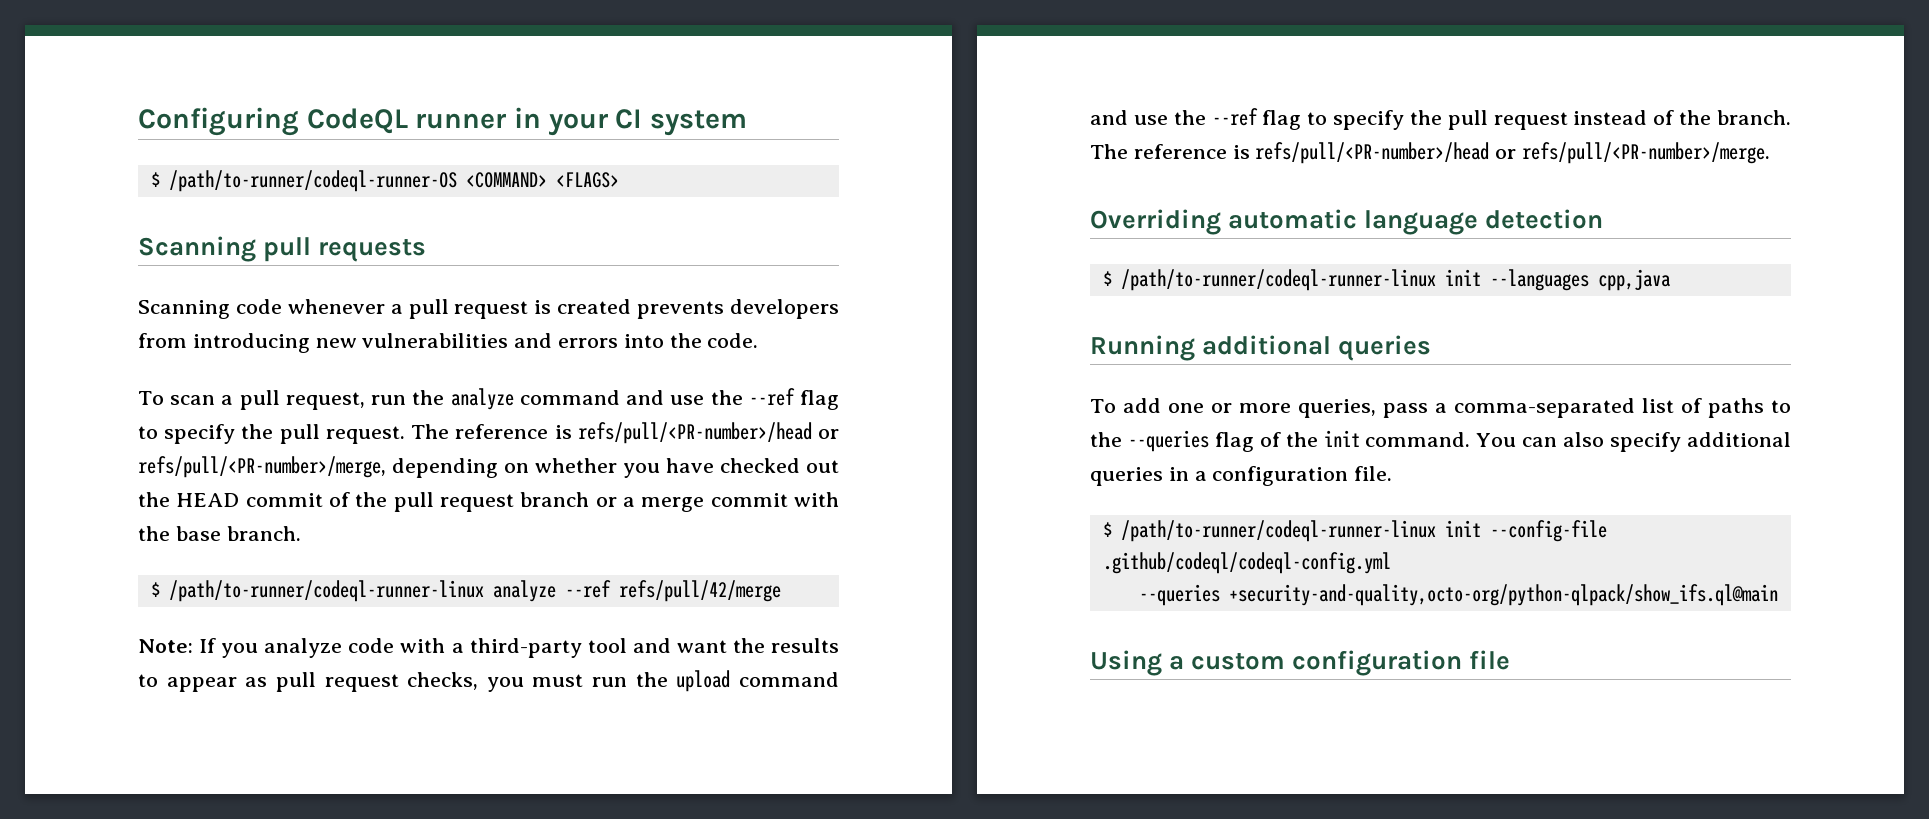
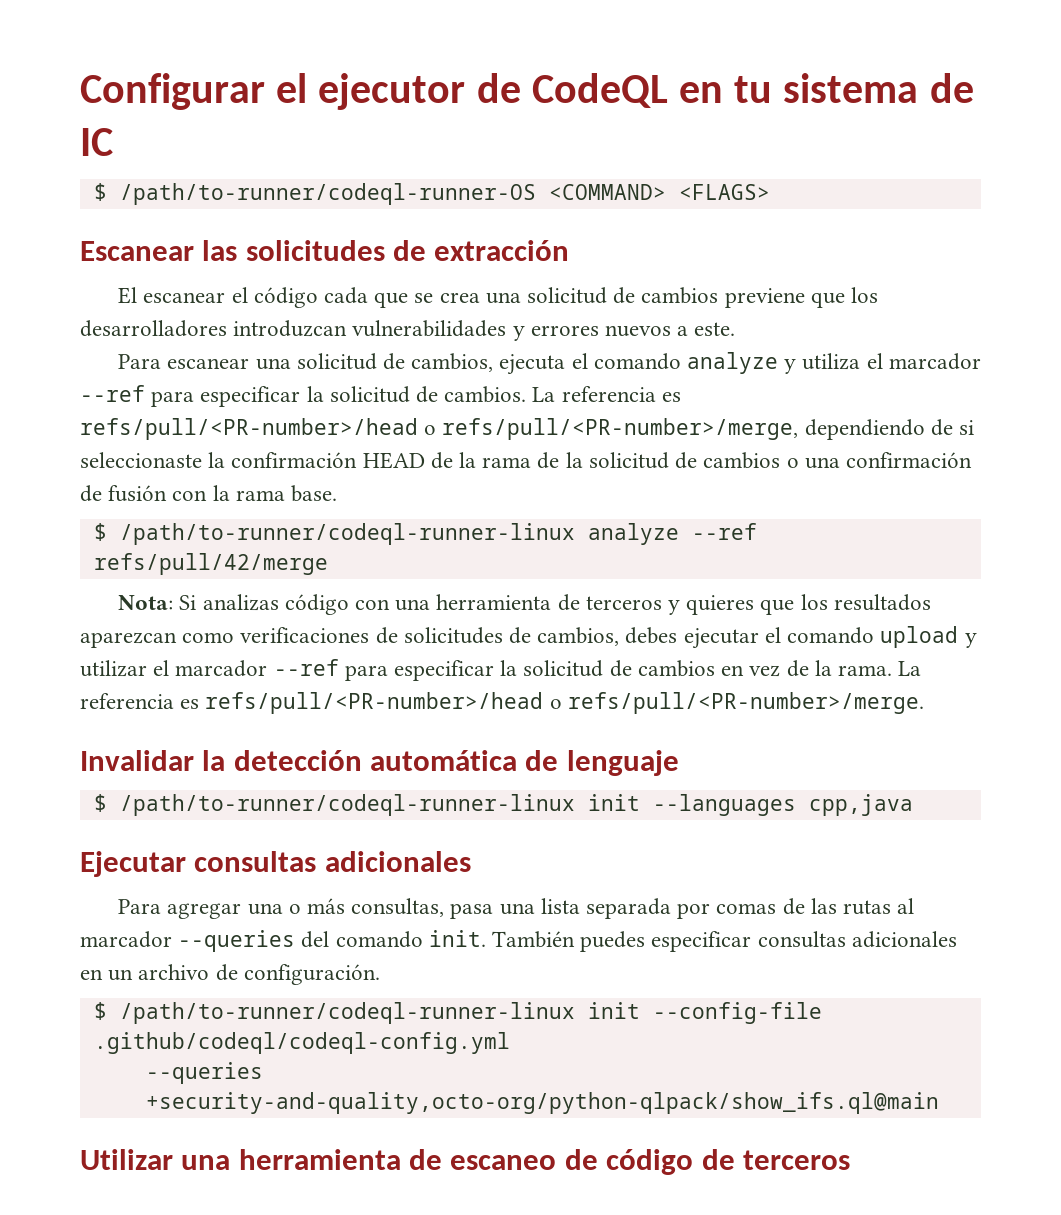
[138,107,748,136] [150,170,619,192] [138,236,427,262] [138,299,840,319] [138,333,759,353] [138,388,839,410] [138,422,839,444] [138,456,839,478] [138,492,839,512] [138,526,301,541] Configuring CodeQL runner in your CI system // $ /path/to-runner/codeql-runner-OS <COMMAND> <FLAGS> // Scanning pull requests // Scanning code whenever a pull request is created prevents developers from introducing new vulnerabilities and errors into the code. // To scan a pull request, run the analyze command and use the --ref flag to specify the pull request. The reference is refs/pull/<PR-number>/head or refs/pull/<PR-number>/merge, depending on whether you have checked out the HEAD commit of the pull request branch or a merge commit with the base branch. -> [80,73,974,110] [80,128,113,156] [93,183,770,205] [80,240,570,261] [118,287,879,308] [80,320,736,341] [118,352,981,375] [80,385,681,407] [80,418,975,440] [80,452,972,469] [80,485,338,502] Configurar el ejecutor de CodeQL en tu sistema de IC // $ /path/to-runner/codeql-runner-OS <COMMAND> <FLAGS> // Escanear las solicitudes de extracción // El escanear el código cada que se crea una solicitud de cambios previene que los desarrolladores introduzcan vulnerabilidades y errores nuevos a este. // Para escanear una solicitud de cambios, ejecuta el comando analyze y utiliza el marcador --ref para especificar la solicitud de cambios. La referencia es refs/pull/<PR-number>/head o refs/pull/<PR-number>/merge, dependiendo de si seleccionaste la confirmación HEAD de la rama de la solicitud de cambios o una confirmación de fusión con la rama base.
[138,638,840,658] [138,670,839,692] [1090,108,1791,130] [1090,142,1771,164] [1090,209,1604,235] Note: If you analyze code with a third-party tool and want the results to appear as pull request checks, you must run the upload command and use the --ref flag to specify the pull request instead of the branch. The reference is refs/pull/<PR-number>/head or refs/pull/<PR-number>/merge. // Overriding automatic language detection -> [118,594,931,615] [80,626,977,649] [80,659,922,681] [80,692,924,714] [80,750,679,776] Nota: Si analizas código con una herramienta de terceros y quieres que los resultados aparezcan como verificaciones de solicitudes de cambios, debes ejecutar el comando upload y utilizar el marcador --ref para especificar la solicitud de cambios en vez de la rama. La referencia es refs/pull/<PR-number>/head o refs/pull/<PR-number>/merge. // Invalidar la detección automática de lenguaje
[1090,335,1432,361] [1090,398,1792,418] [1090,430,1791,452] [1090,466,1393,486] Running additional queries // To add one or more queries, pass a comma-separated list of paths to the --queries flag of the init command. You can also specify additional queries in a configuration file. -> [80,851,471,877] [118,898,915,919] [80,930,957,952] [80,964,380,985] Ejecutar consultas adicionales // Para agregar una o más consultas, pasa una lista separada por comas de las rutas al marcador --queries del comando init. También puedes especificar consultas adicionales en un archivo de configuración.
[1090,650,1511,676] Using a custom configuration file -> [80,1149,850,1175] Utilizar una herramienta de escaneo de código de terceros

